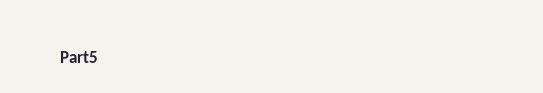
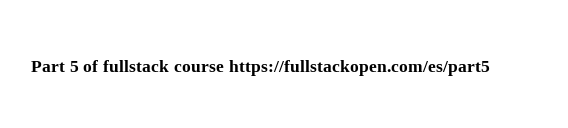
[60,51,98,63] Part5 -> [31,60,490,76] Part 5 of fullstack course https://fullstackopen.com/es/part5

